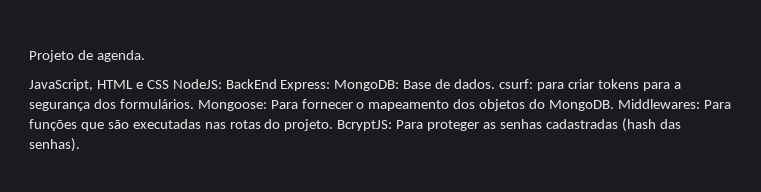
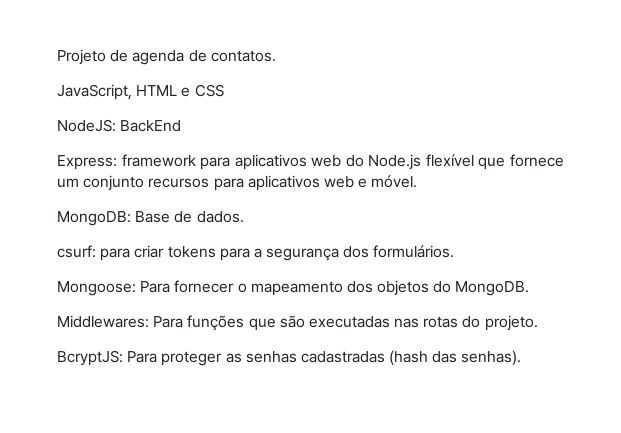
[96,50,145,62] agenda. -> [132,50,276,65] agenda de contatos.
(169, 84) none -> (224, 90) //
[280,80,331,91] Express: -> [57,154,564,170] [57,175,418,191] // Express: framework para aplicativos web do Node.js flexível que fornece um conjunto recursos para aplicativos web e móvel. //
(496, 84) none -> (244, 217) //
(194, 104) none -> (455, 251) //
(615, 105) none -> (530, 288) //
(334, 125) none -> (538, 323) //

